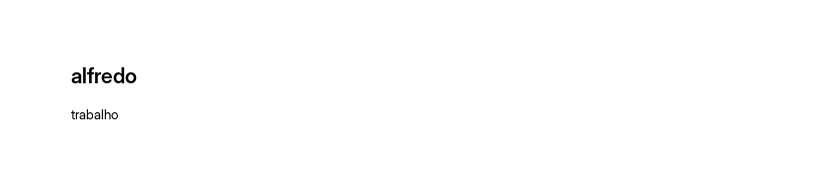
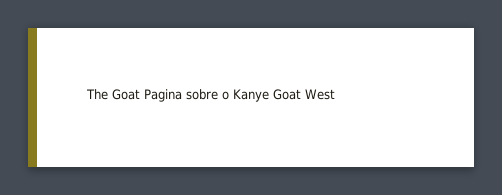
[70,67,137,84] [71,109,119,120] alfredo // trabalho -> [86,89,335,102] The Goat Pagina sobre o Kanye Goat West

